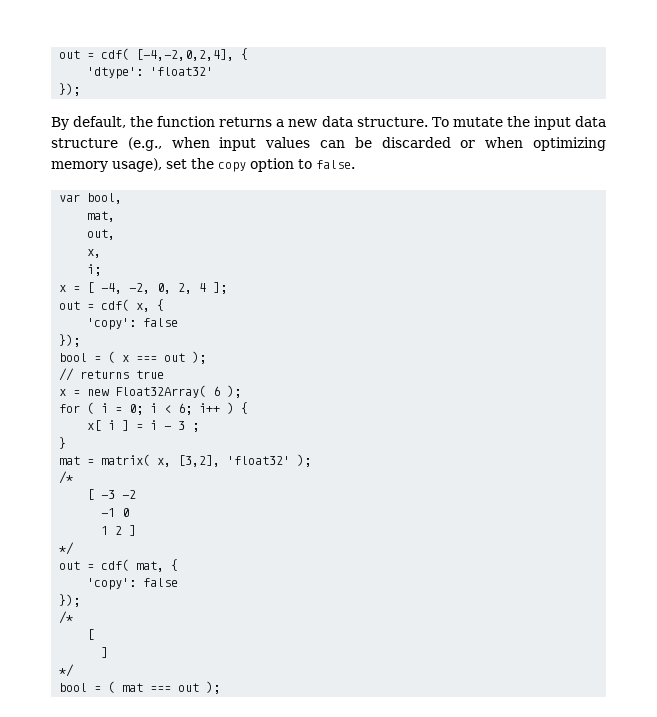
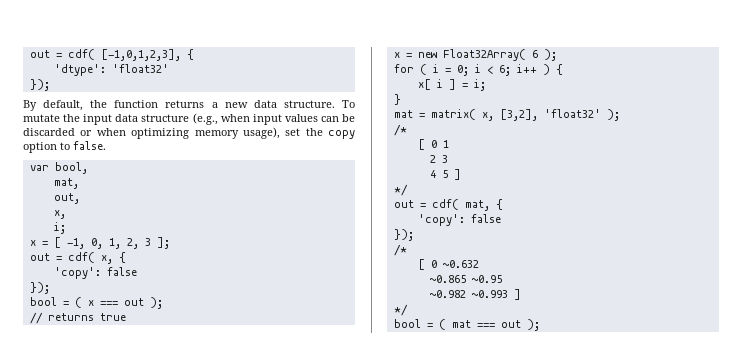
[59,48,235,61] out = cdf( [-4,-2,0,2,4], -> [29,49,181,61] out = cdf( [-1,0,1,2,3],
[101,283,207,294] -4, -2, 0, 2, 4 -> [66,238,151,249] -1, 0, 1, 2, 3
[150,420,200,432] i - 3 ; -> [473,79,486,91] i;
[101,490,137,499] [101,508,130,517] [101,526,123,535] -3 -2 // -1 0 // 1 2 -> [430,140,449,148] [429,155,448,163] [429,170,448,178] 0 1 // 2 3 // 4 5
(95, 634) // -> [430,260,479,268] [429,275,502,283] [429,290,508,298] 0 ~0.632 // ~0.865 ~0.95 // ~0.982 ~0.993

